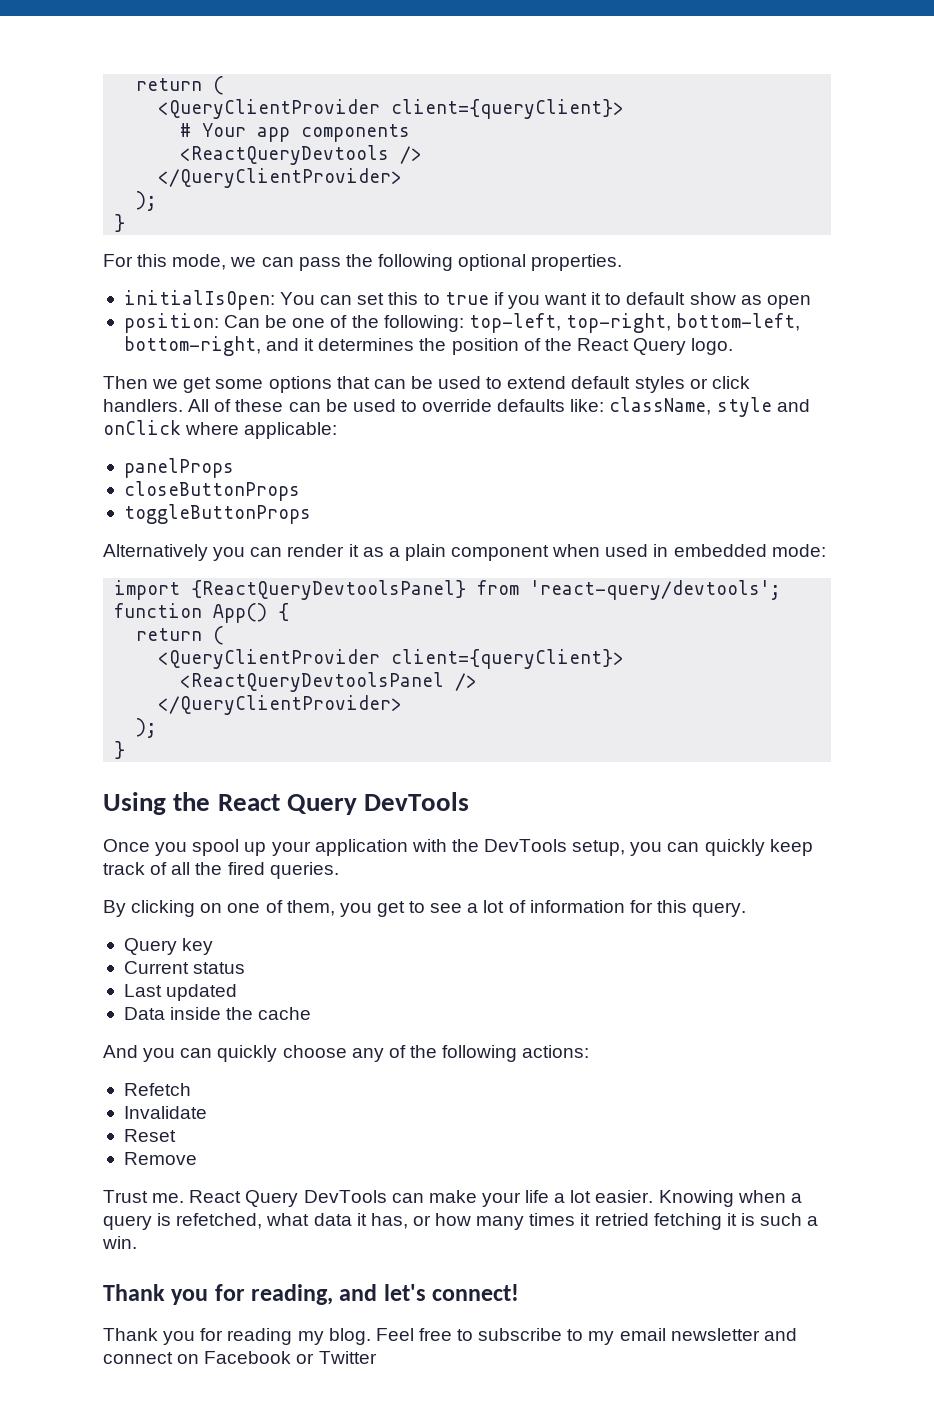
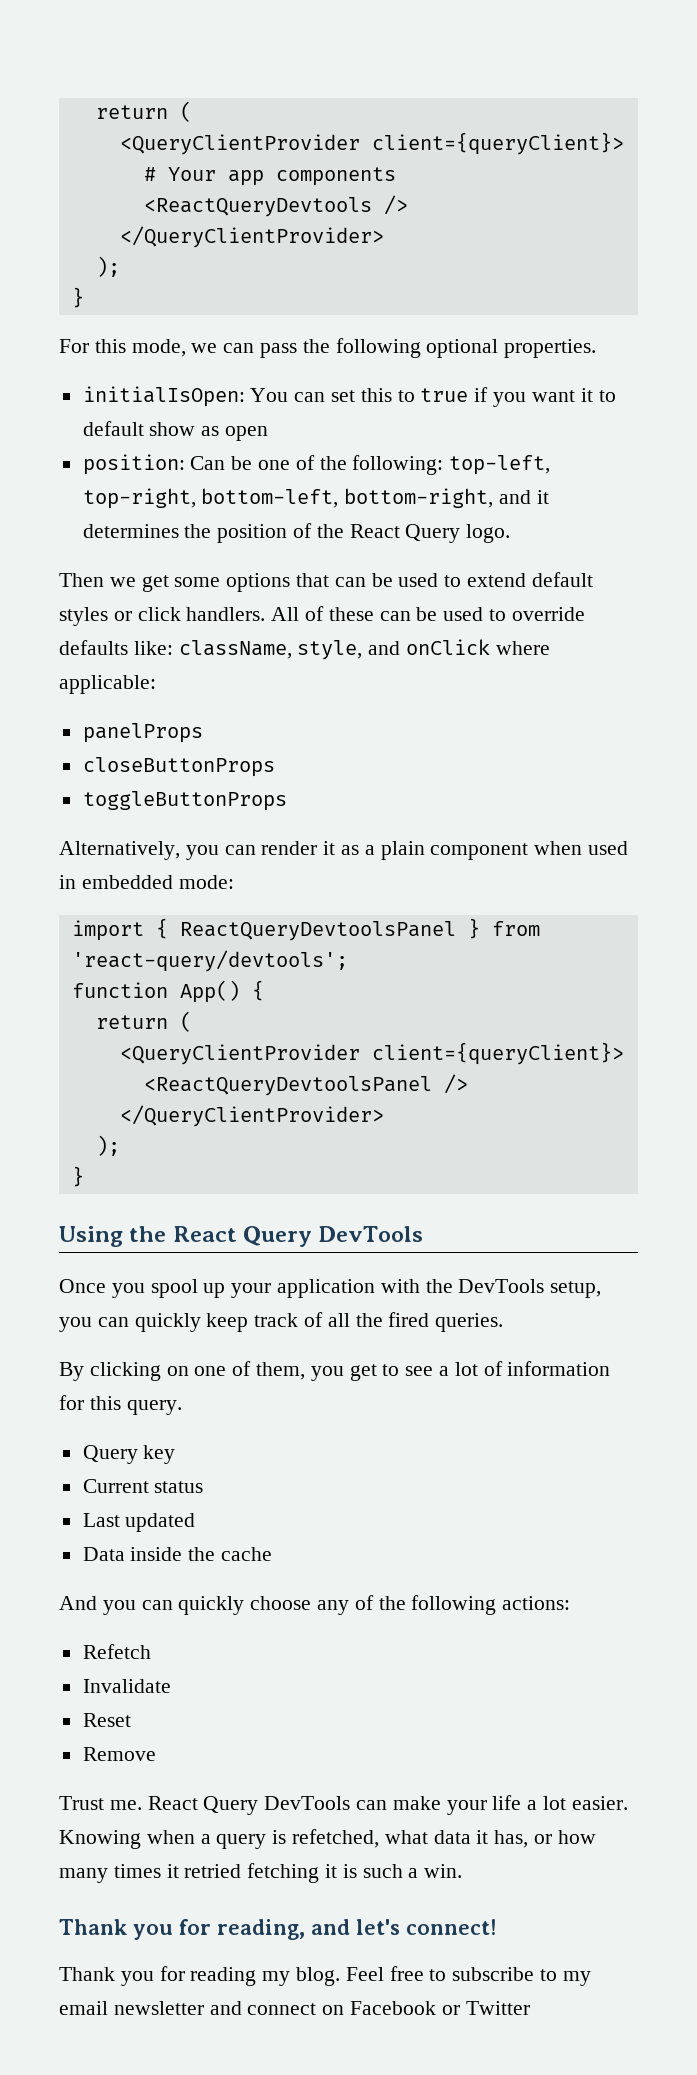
[716,397,772,417] style -> [297,640,363,660] style,
[103,544,208,561] Alternatively -> [59,841,180,860] Alternatively,
[191,580,467,600] {ReactQueryDevtoolsPanel} -> [155,918,480,941] { ReactQueryDevtoolsPanel }

